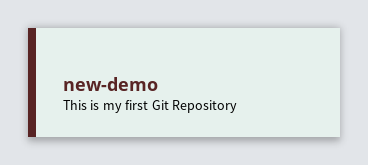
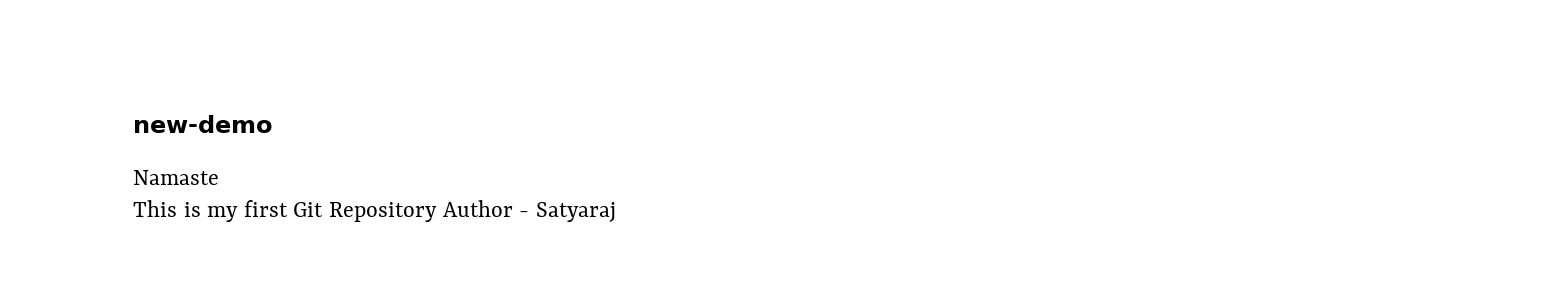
(158, 84) none -> [133,170,219,185] // Namaste
(237, 106) none -> [442,200,616,222] Author - Satyaraj

